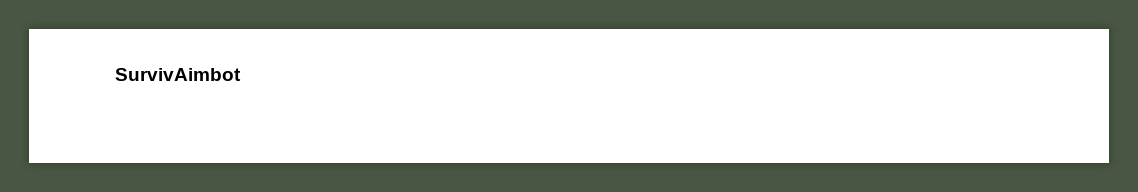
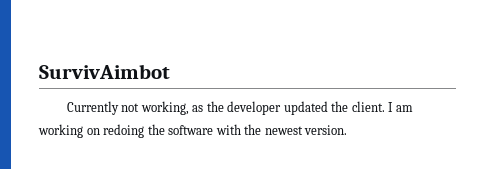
(241, 74) none -> [66,101,413,115] [38,124,348,138] // Currently not working, as the developer updated the client. I am working on redoing the software with the newest version.

